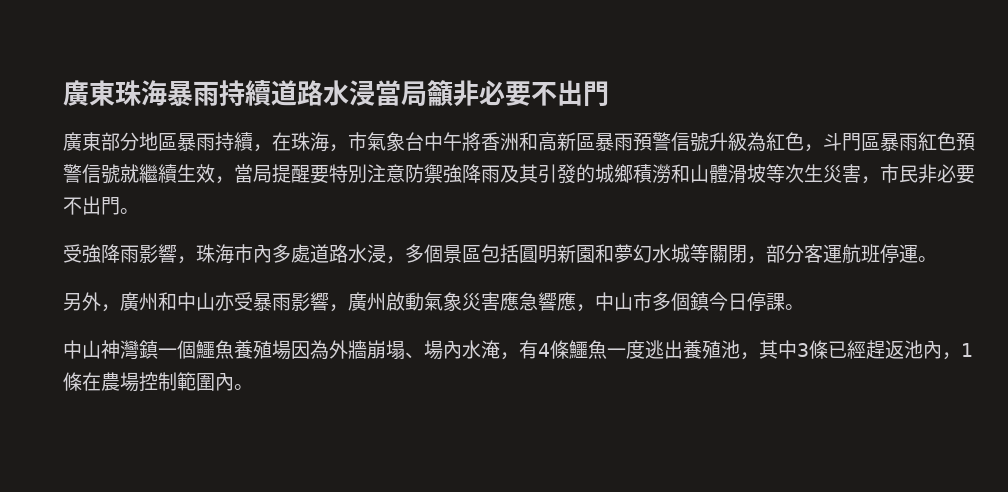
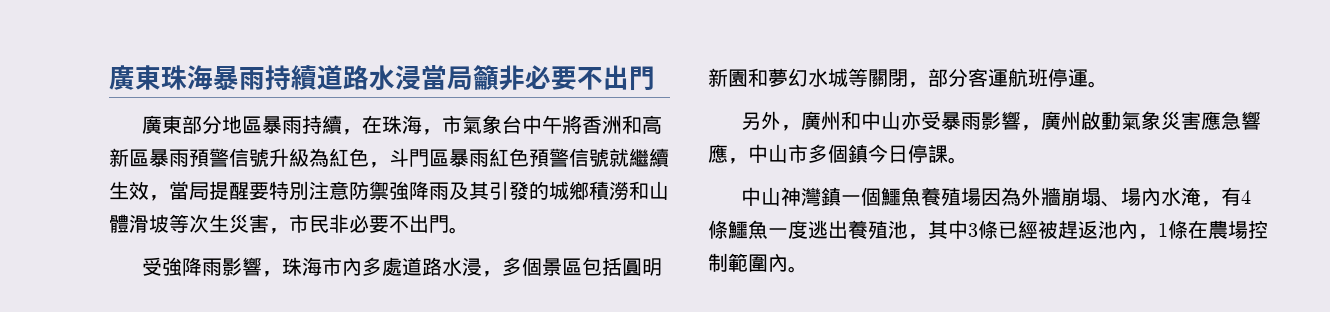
(866, 349) none -> [1038,220,1058,239] 被

